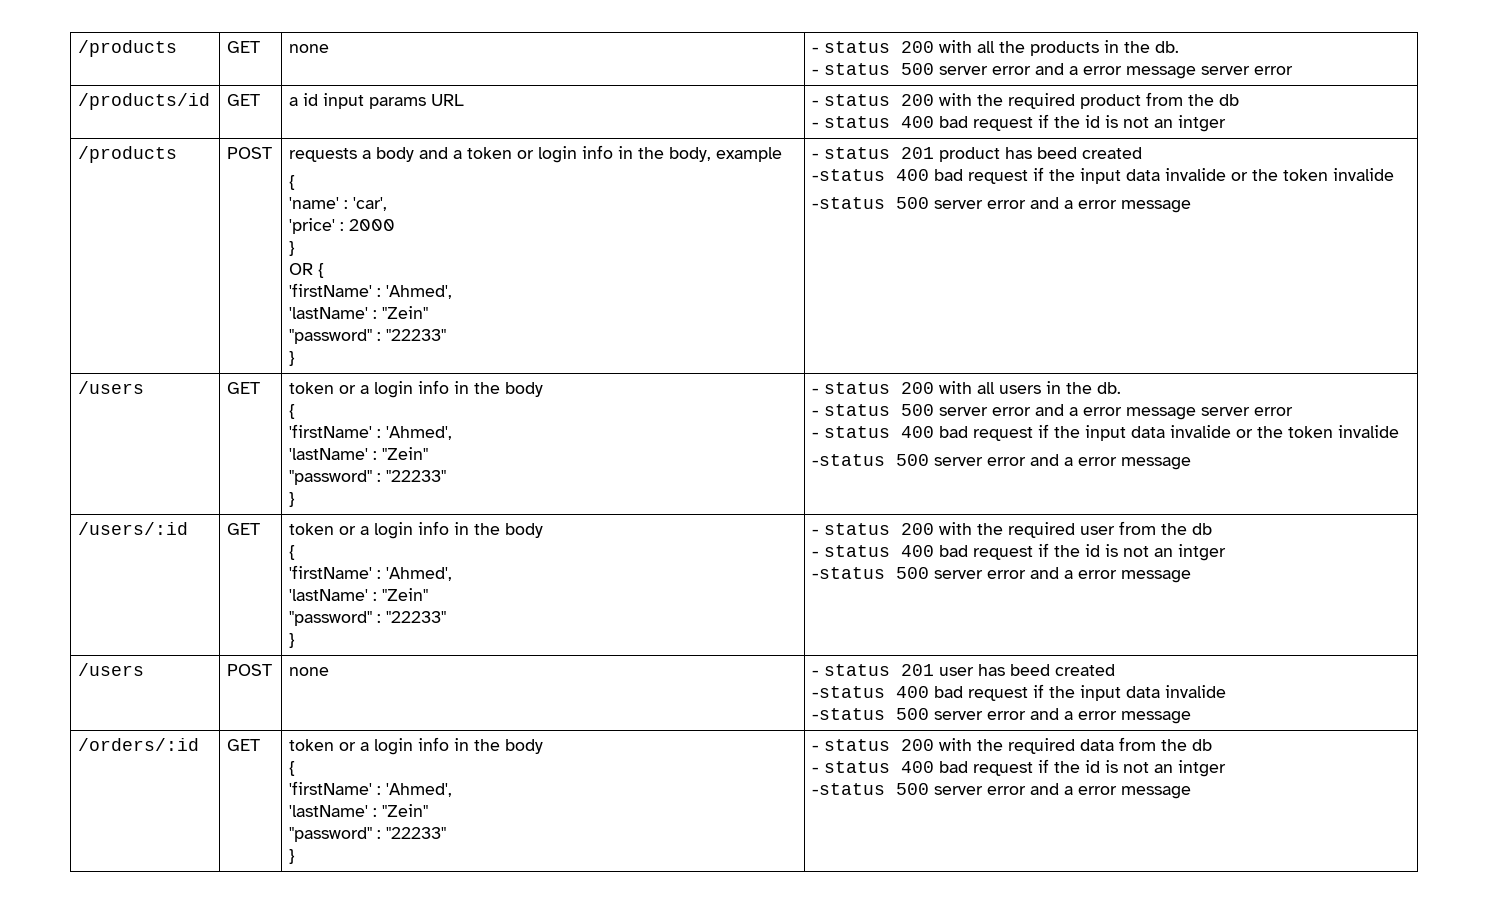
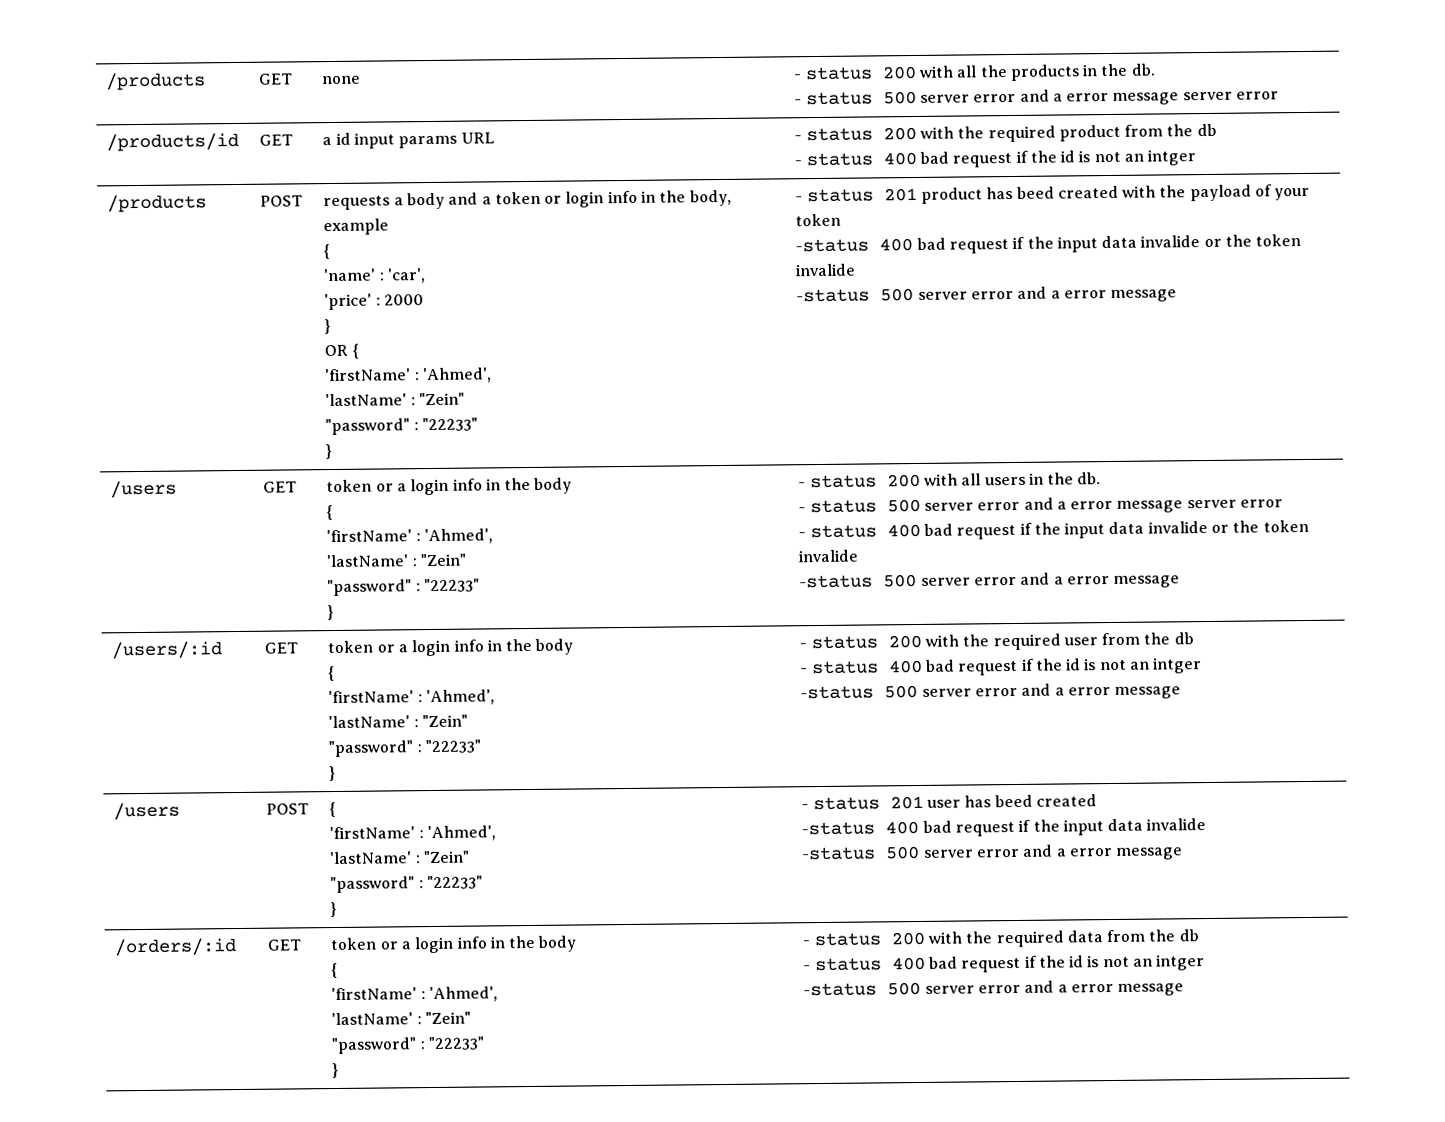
(1143, 153) none -> [1122,184,1311,202] [795,213,842,227] with the payload of your token
[289,667,330,676] | none -> [329,801,337,818] [329,825,496,842] [329,850,470,865] [330,875,483,894] [330,901,338,918] | { // 'firstName' : 'Ahmed', // 'lastName' : "Zein" // "password" : "22233" // }

